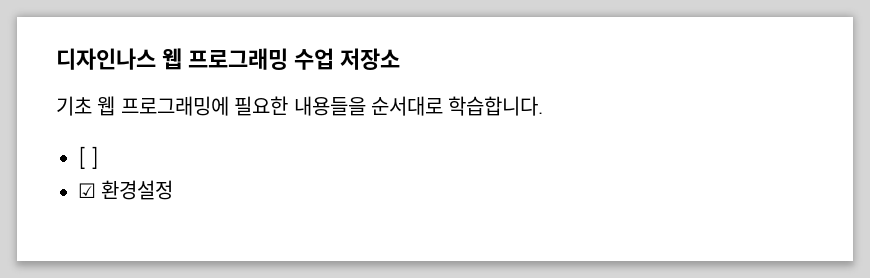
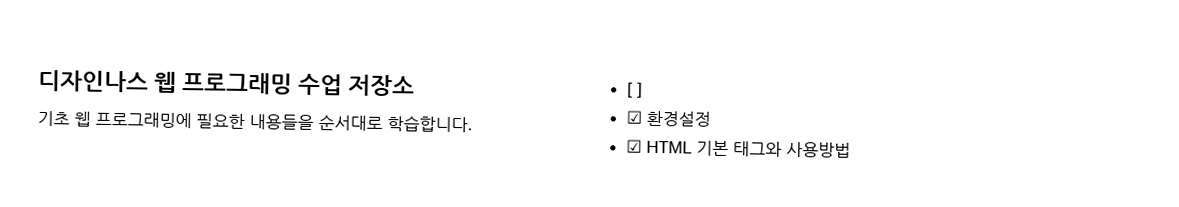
(174, 190) none -> [625,139,851,158] // ☑ HTML 기본 태그와 사용방법

